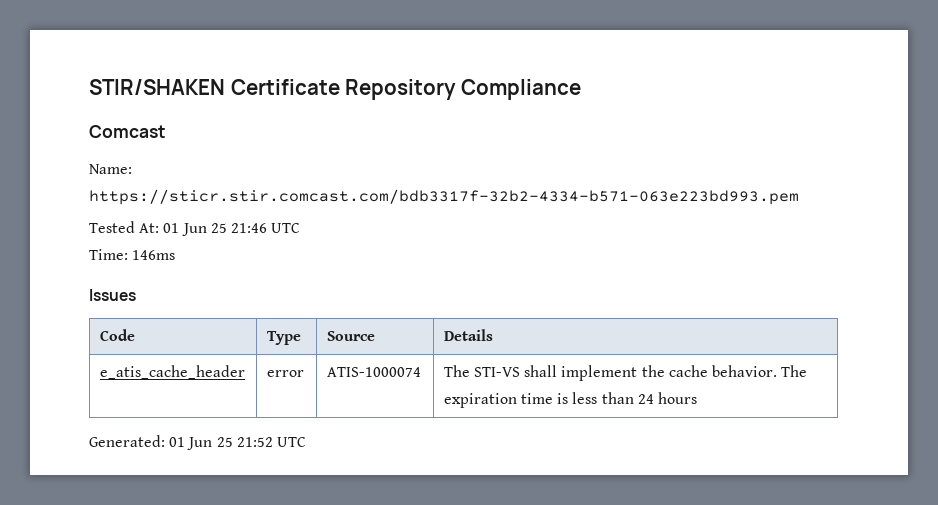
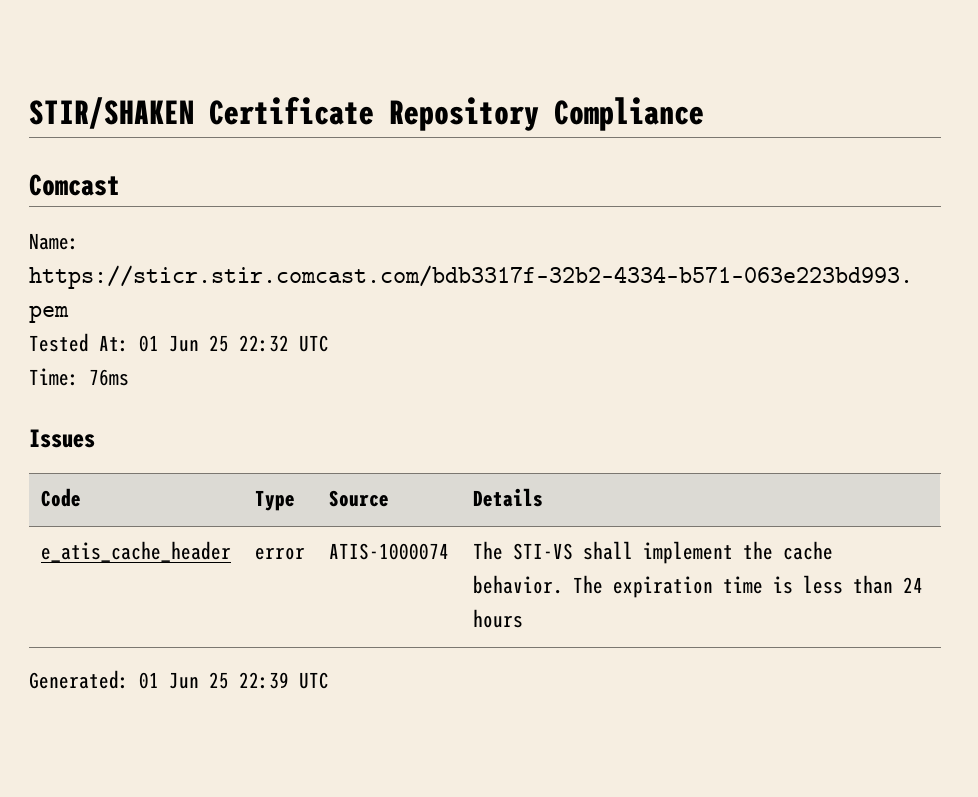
[230,223,267,233] 21:46 -> [239,335,289,352] 22:32
[132,250,176,260] 146ms -> [89,369,129,386] 76ms
[236,437,273,447] 21:52 -> [239,672,289,689] 22:39

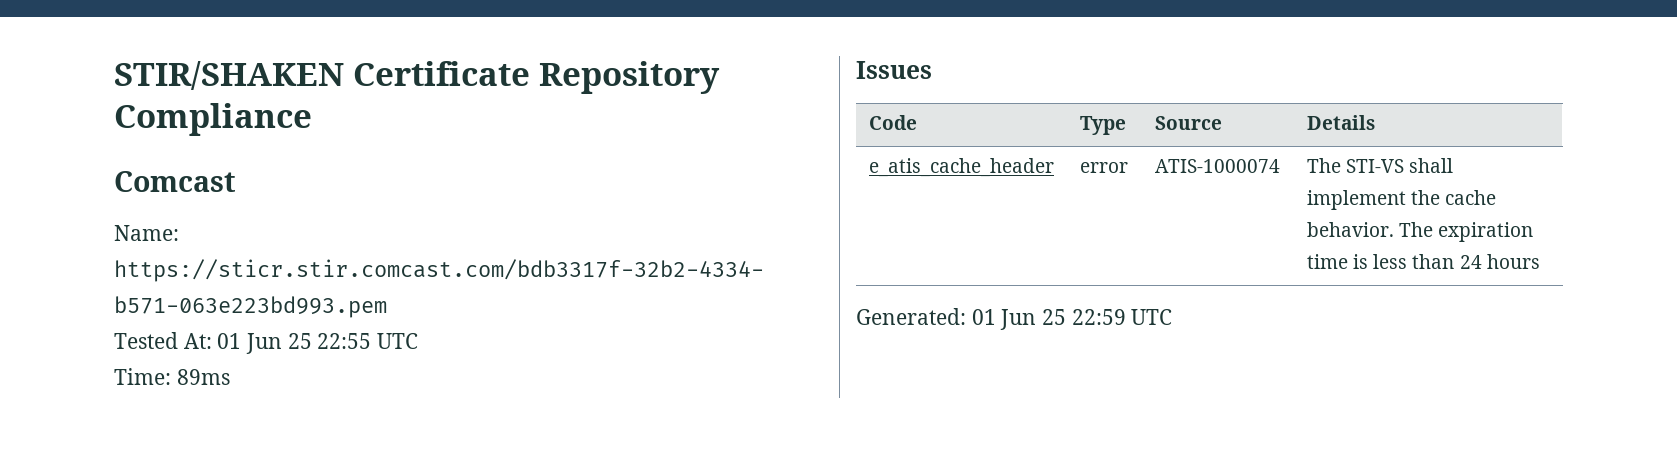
[239,335,289,352] 22:32 -> [317,333,372,349] 22:55
[89,369,129,386] 76ms -> [176,369,230,385] 89ms
[239,672,289,689] 22:39 -> [1071,309,1126,325] 22:59

